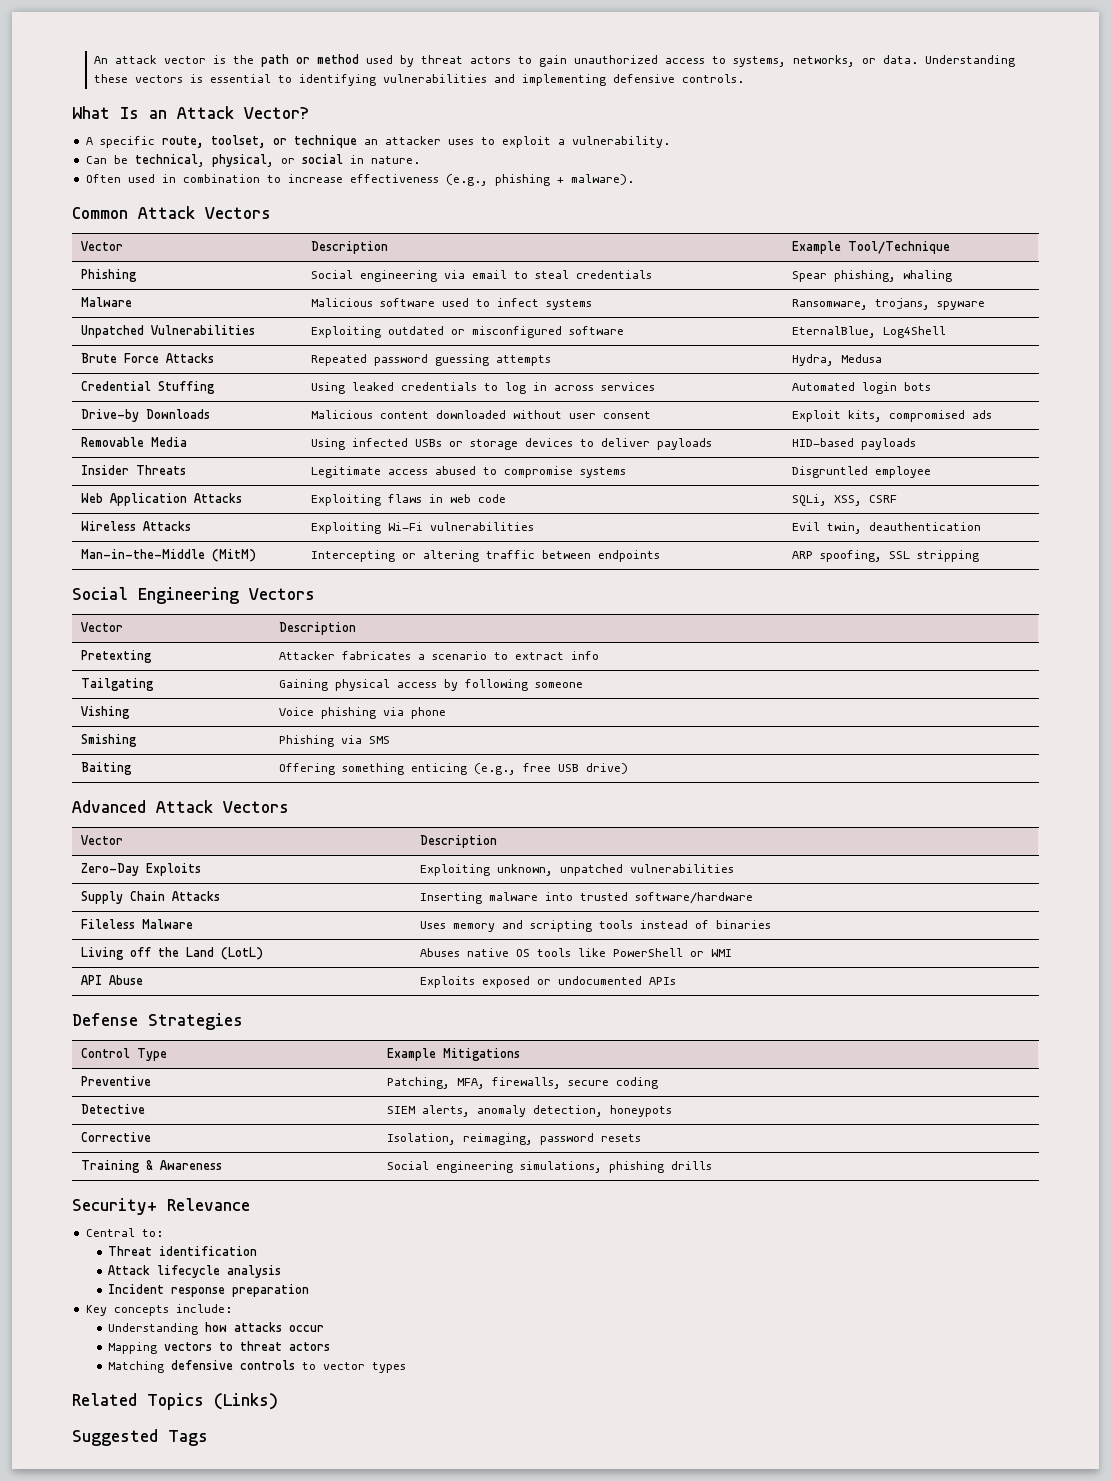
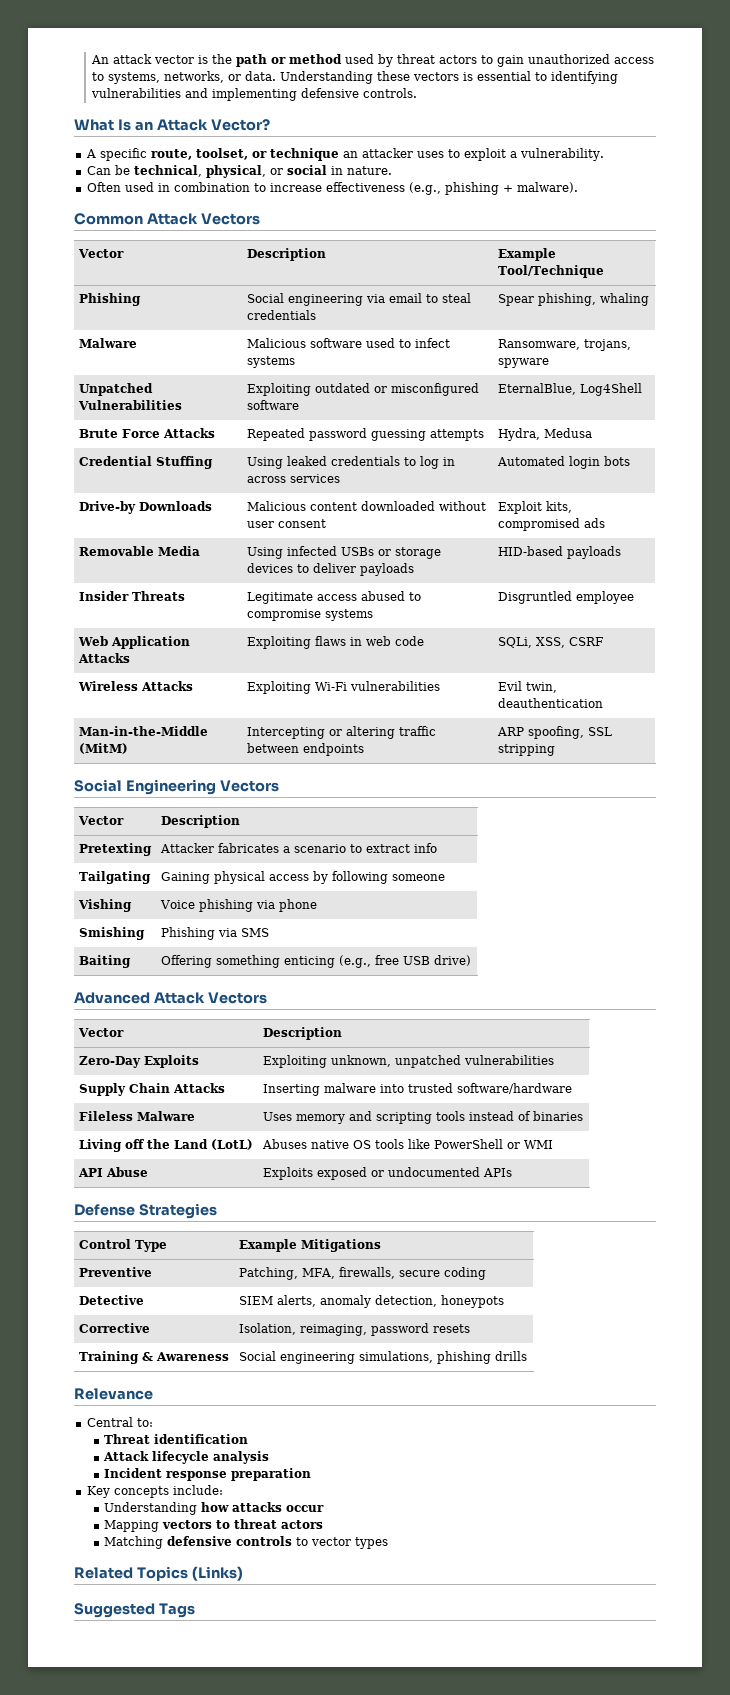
[72,1198,157,1215] Security+ -> (527, 1356) none

